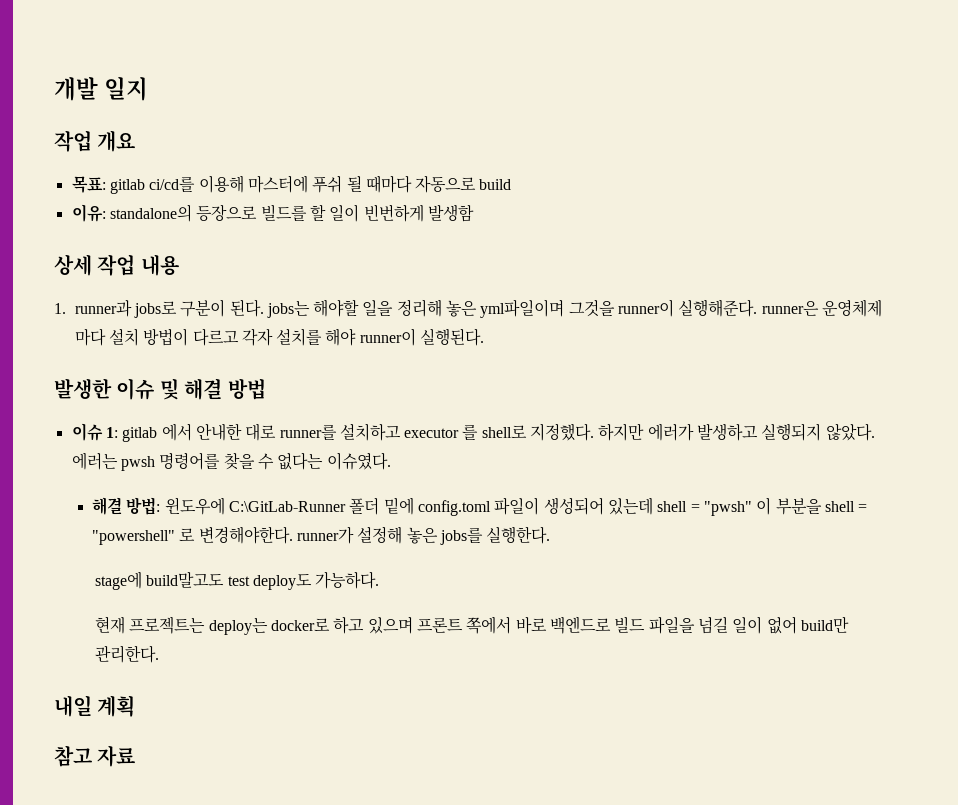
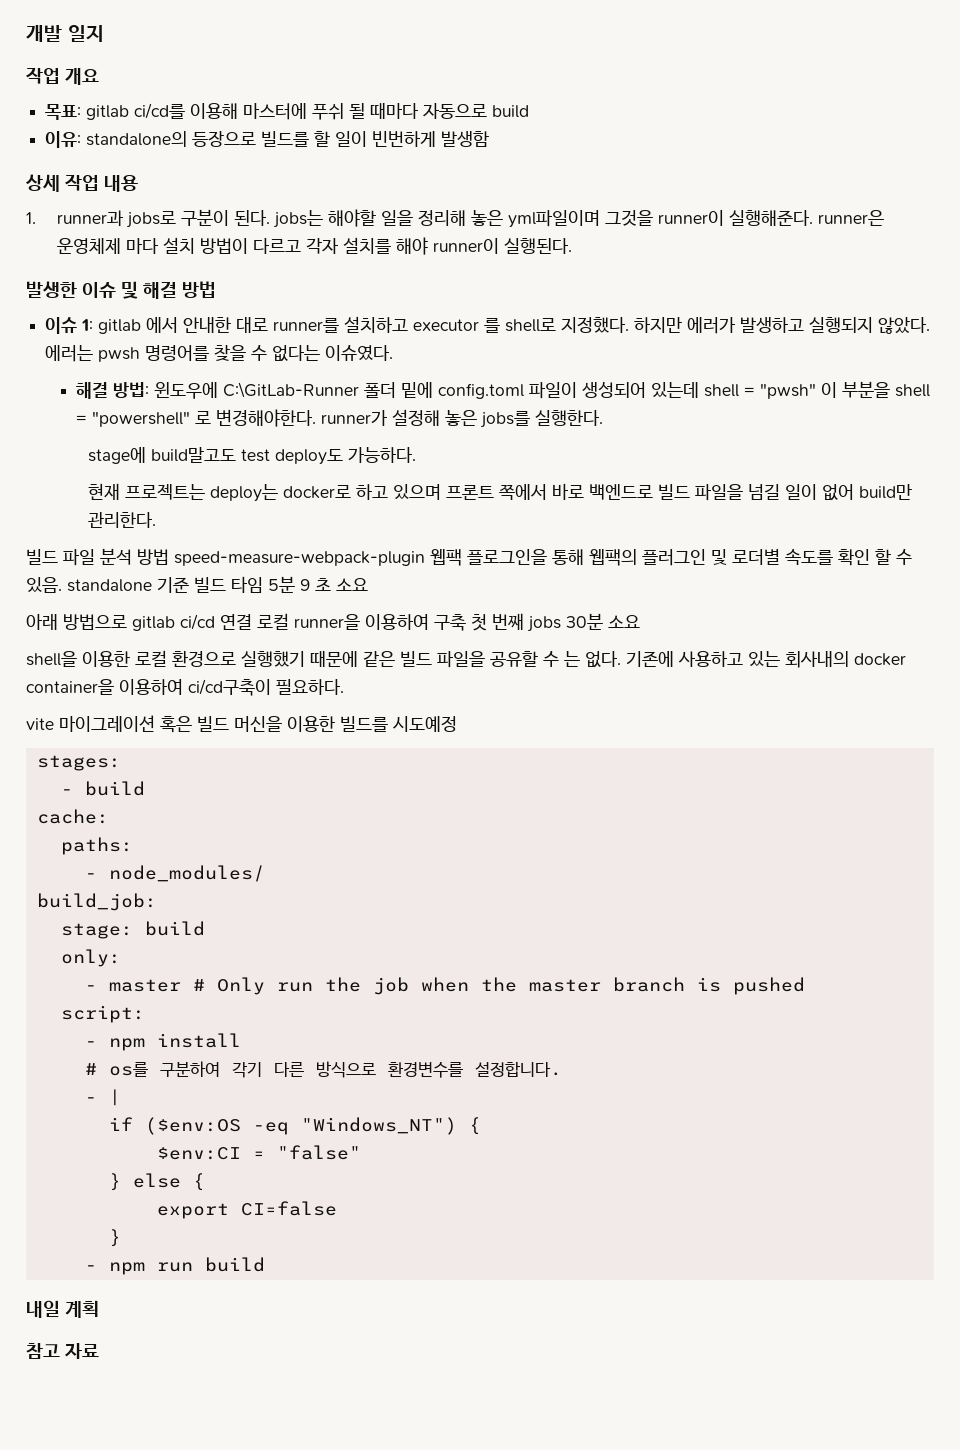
(160, 654) none -> [26,548,912,566] [26,576,368,593] [26,613,640,632] [26,650,906,668] [26,679,344,696] [26,715,457,733] [36,755,121,771] [60,781,145,796] [36,809,109,824] [60,837,133,855] [84,865,265,882] [36,893,157,911] [60,921,205,939] [60,949,121,967] [84,977,805,995] [60,1005,145,1023] [84,1033,241,1051] [84,1061,562,1078] [84,1089,121,1106] [108,1117,481,1135] [156,1145,361,1160] [108,1173,205,1191] [156,1201,337,1219] [108,1229,121,1247] [84,1257,265,1275] // 빌드 파일 분석 방법 speed-measure-webpack-plugin 웹팩 플로그인을 통해 웹팩의 플러그인 및 로더별 속도를 확인 할 수 있음. standalone 기준 빌드 타임 5분 9 초 소요 // 아래 방법으로 gitlab ci/cd 연결 로컬 runner을 이용하여 구축 첫 번째 jobs 30분 소요 // shell을 이용한 로컬 환경으로 실행했기 때문에 같은 빌드 파일을 공유할 수 는 없다. 기존에 사용하고 있는 회사내의 docker container을 이용하여 ci/cd구축이 필요하다. // vite 마이그레이션 혹은 빌드 머신을 이용한 빌드를 시도예정 // stages: // - build // cache: // paths: // - node_modules/ // build_job: // stage: build // only: // - master # Only run the job when the master branch is pushed // script: // - npm install // # os를 구분하여 각기 다른 방식으로 환경변수를 설정합니다. // - | // if ($env:OS -eq "Windows_NT") { // $env:CI = "false" // } else { // export CI=false // } // - npm run build

